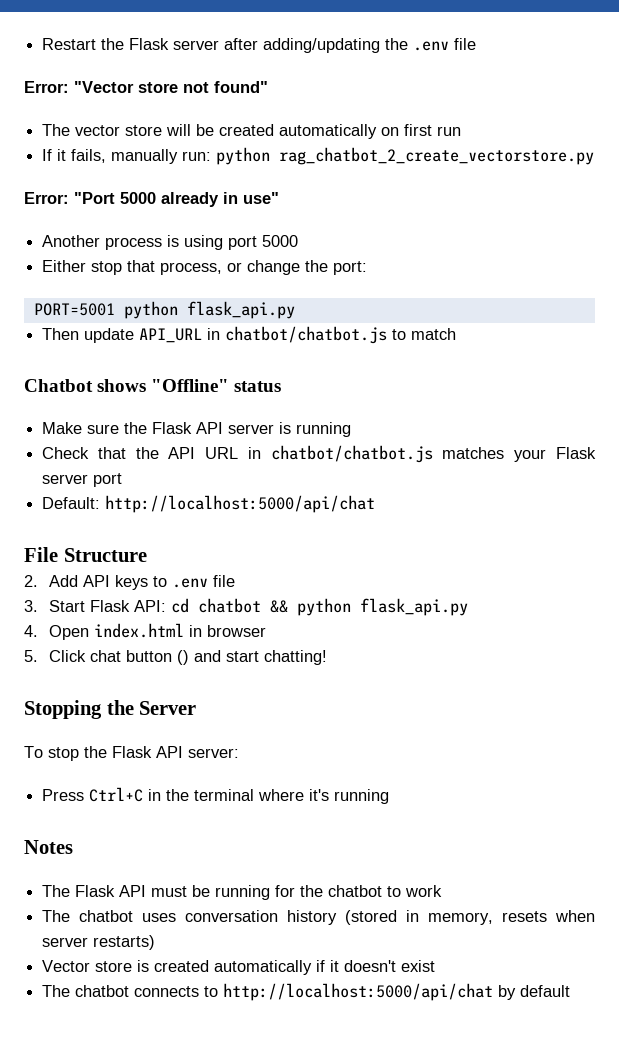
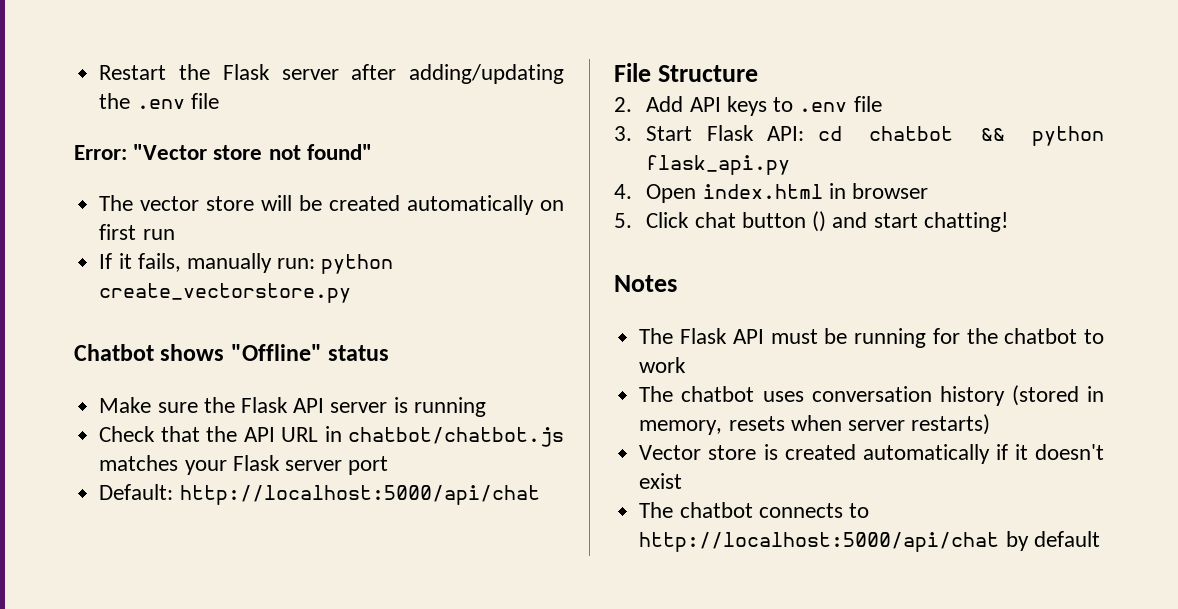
[279,147,595,165] [24,192,279,207] [42,235,299,250] [42,260,368,275] [33,301,295,319] [42,326,457,344] rag_chatbot_2_create_vectorstore.py // Error: "Port 5000 already in use" // Another process is using port 5000 // Either stop that process, or change the port: // PORT=5001 python flask_api.py // Then update API_URL in chatbot/chatbot.js to match -> [99,283,352,303] create_vectorstore.py
[24,700,197,719] [24,746,239,761] [42,787,390,804] // Stopping the Server // To stop the Flask API server: // Press Ctrl+C in the terminal where it's running -> (1008, 222) none

